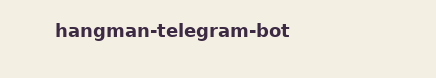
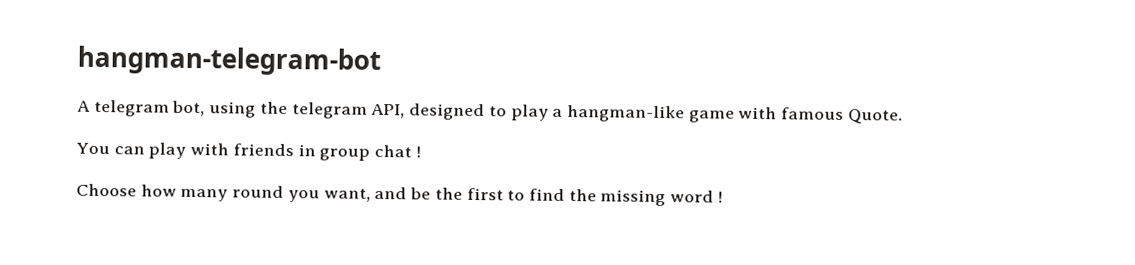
(290, 32) none -> [77,99,903,125] [76,142,421,161] [76,183,723,207] // A telegram bot, using the telegram API, designed to play a hangman-like game with famous Quote. // You can play with friends in group chat ! // Choose how many round you want, and be the first to find the missing word !

